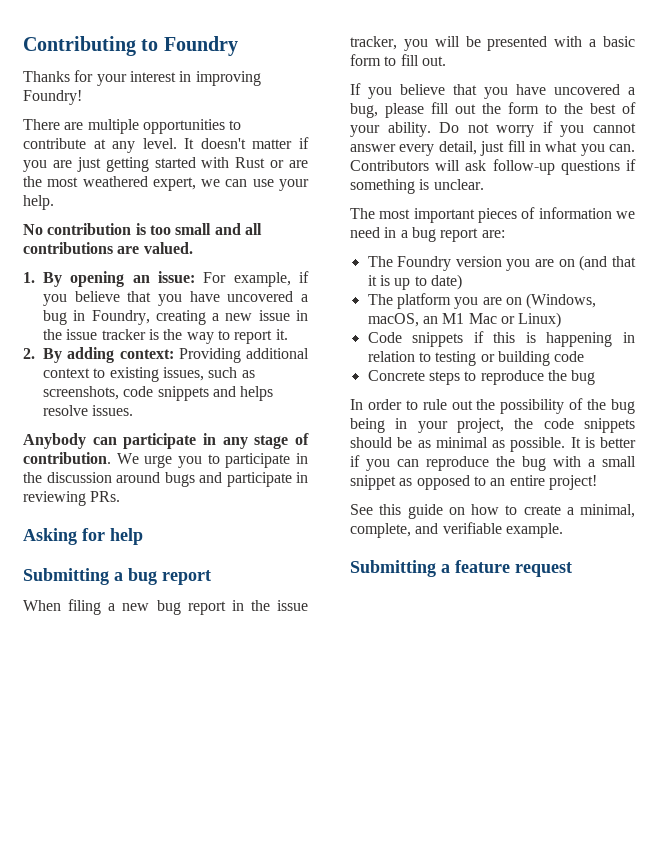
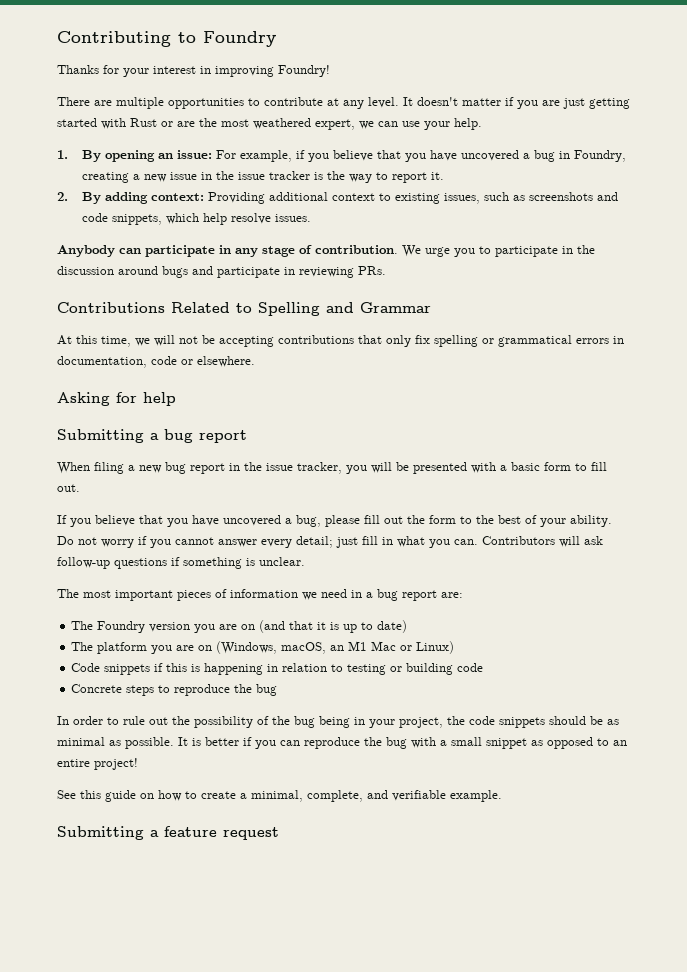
[23,223,262,235] [23,242,193,254] // No contribution is too small and all contributions are valued. -> (482, 124) none
[43,386,274,401] screenshots, code snippets and helps -> [528,192,618,201] [81,213,227,225] screenshots and code snippets, which help
(121, 496) none -> [57,302,431,316] [57,335,624,347] [57,356,255,368] // Contributions Related to Spelling and Grammar // At this time, we will not be accepting contributions that only fix spelling or grammatical errors in documentation, code or elsewhere.
[438,141,477,155] detail, -> [296,536,333,548] detail;

